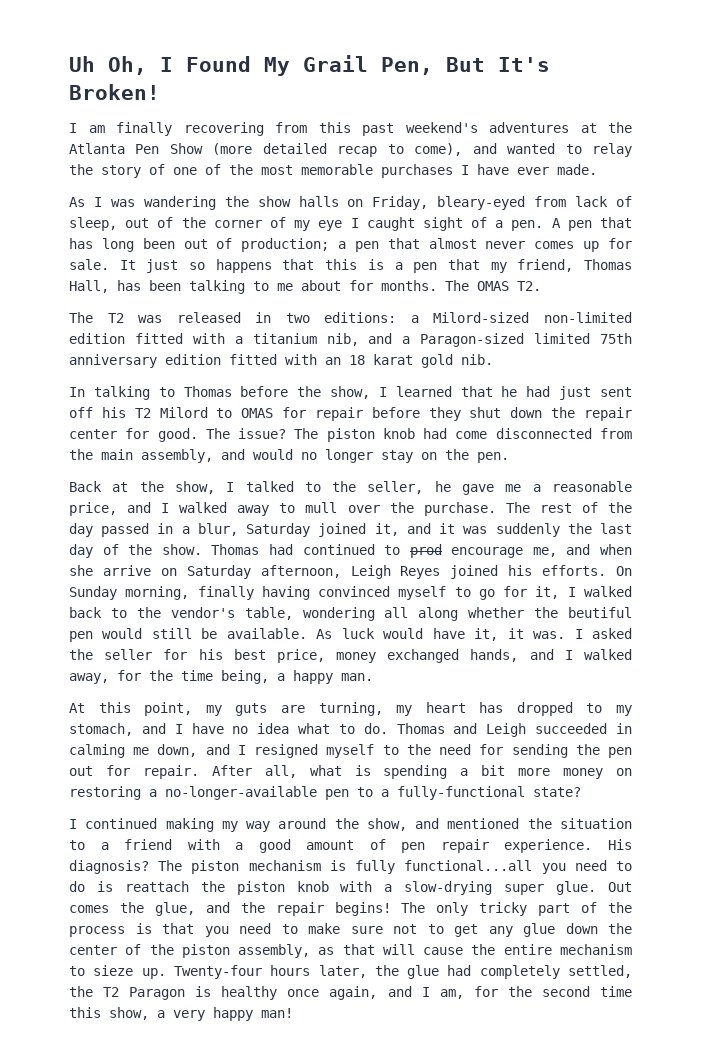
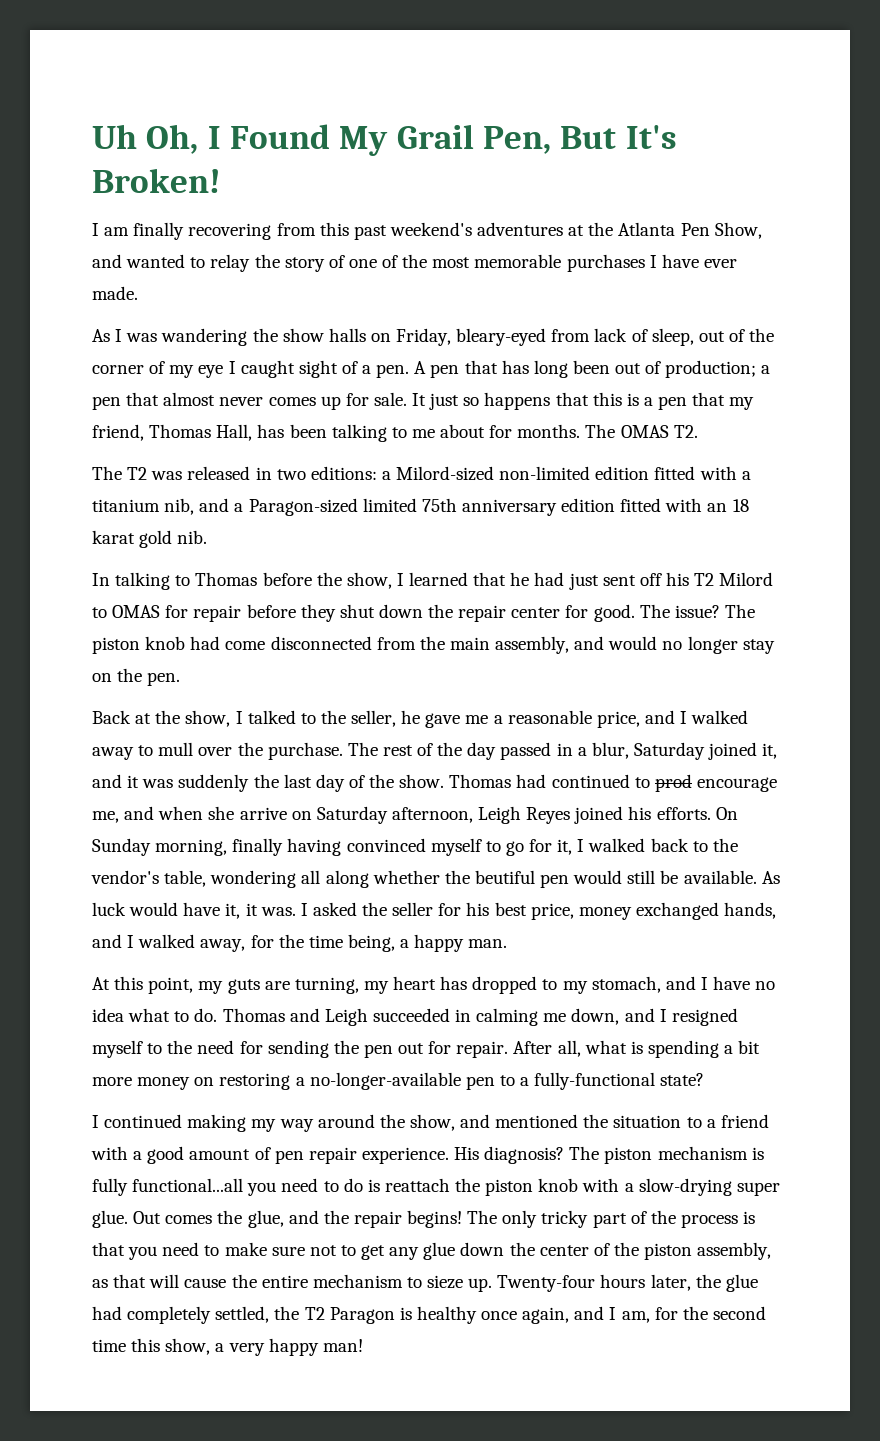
[169,143,463,157] Show (more detailed recap to come), -> [714,222,762,239] Show,

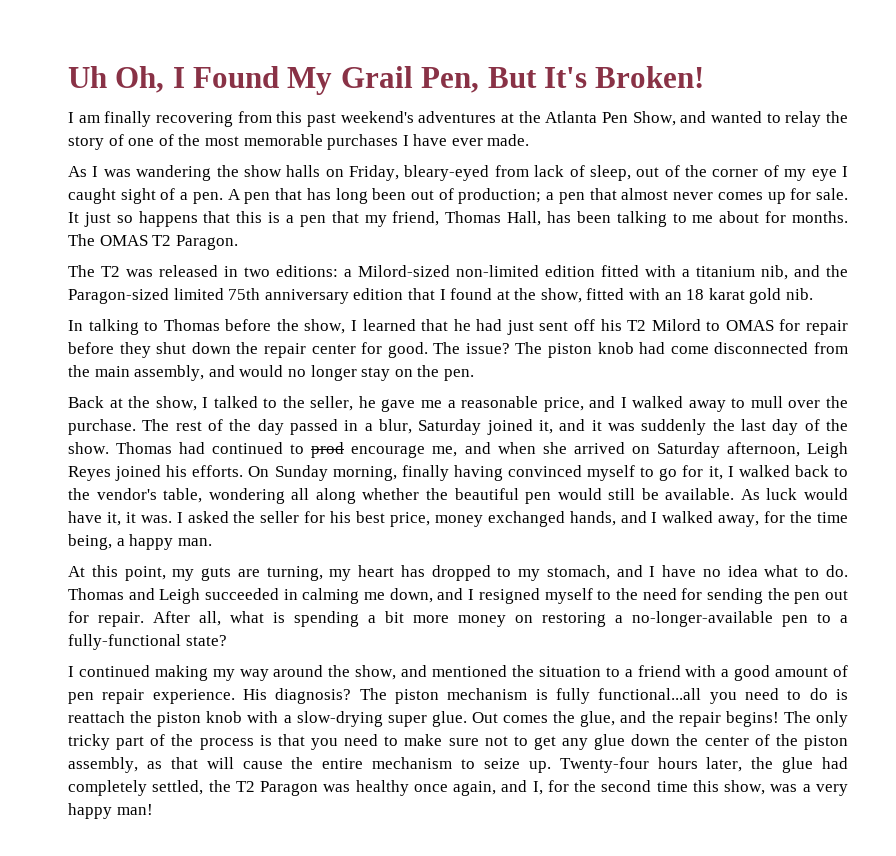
[673,425,698,438] T2. -> [152,235,238,250] T2 Paragon.
[234,503,244,512] a -> [826,265,848,277] the
(616, 505) none -> [407,288,582,303] that I found at the show,
[239,807,287,820] arrive -> [573,442,625,454] arrived
[474,870,535,884] beutiful -> [454,488,519,500] beautiful
[427,1275,464,1289] sieze -> [483,758,520,769] seize
[399,1307,412,1320] is -> [323,784,351,792] was
[609,1307,650,1323] I am, -> [532,781,543,795] I,
(211, 1346) none -> [770,784,798,792] was

